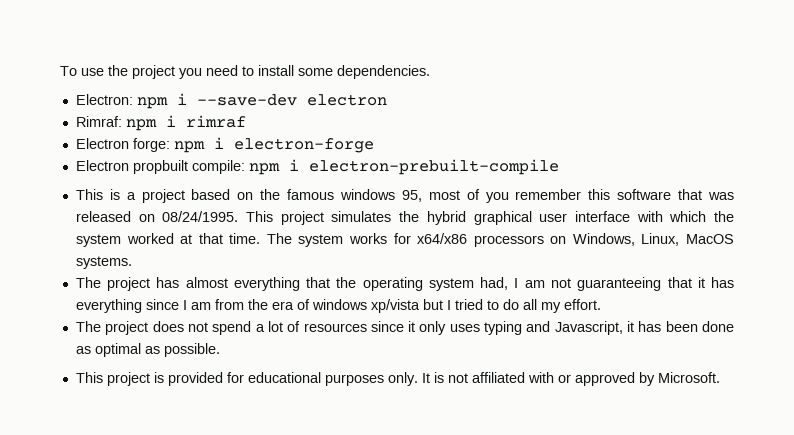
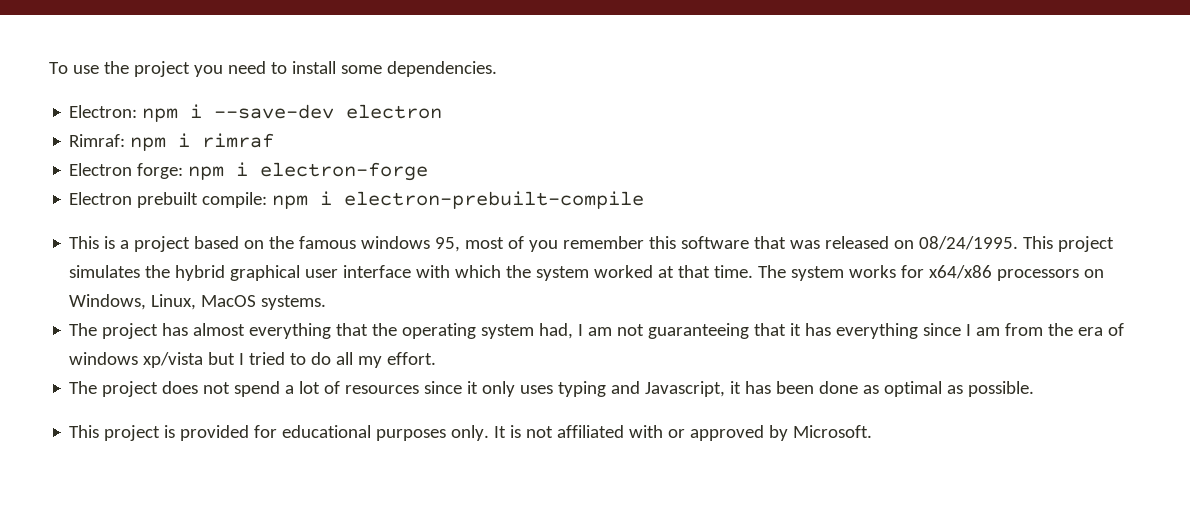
[132,160,188,174] propbuilt -> [137,192,199,208] prebuilt

